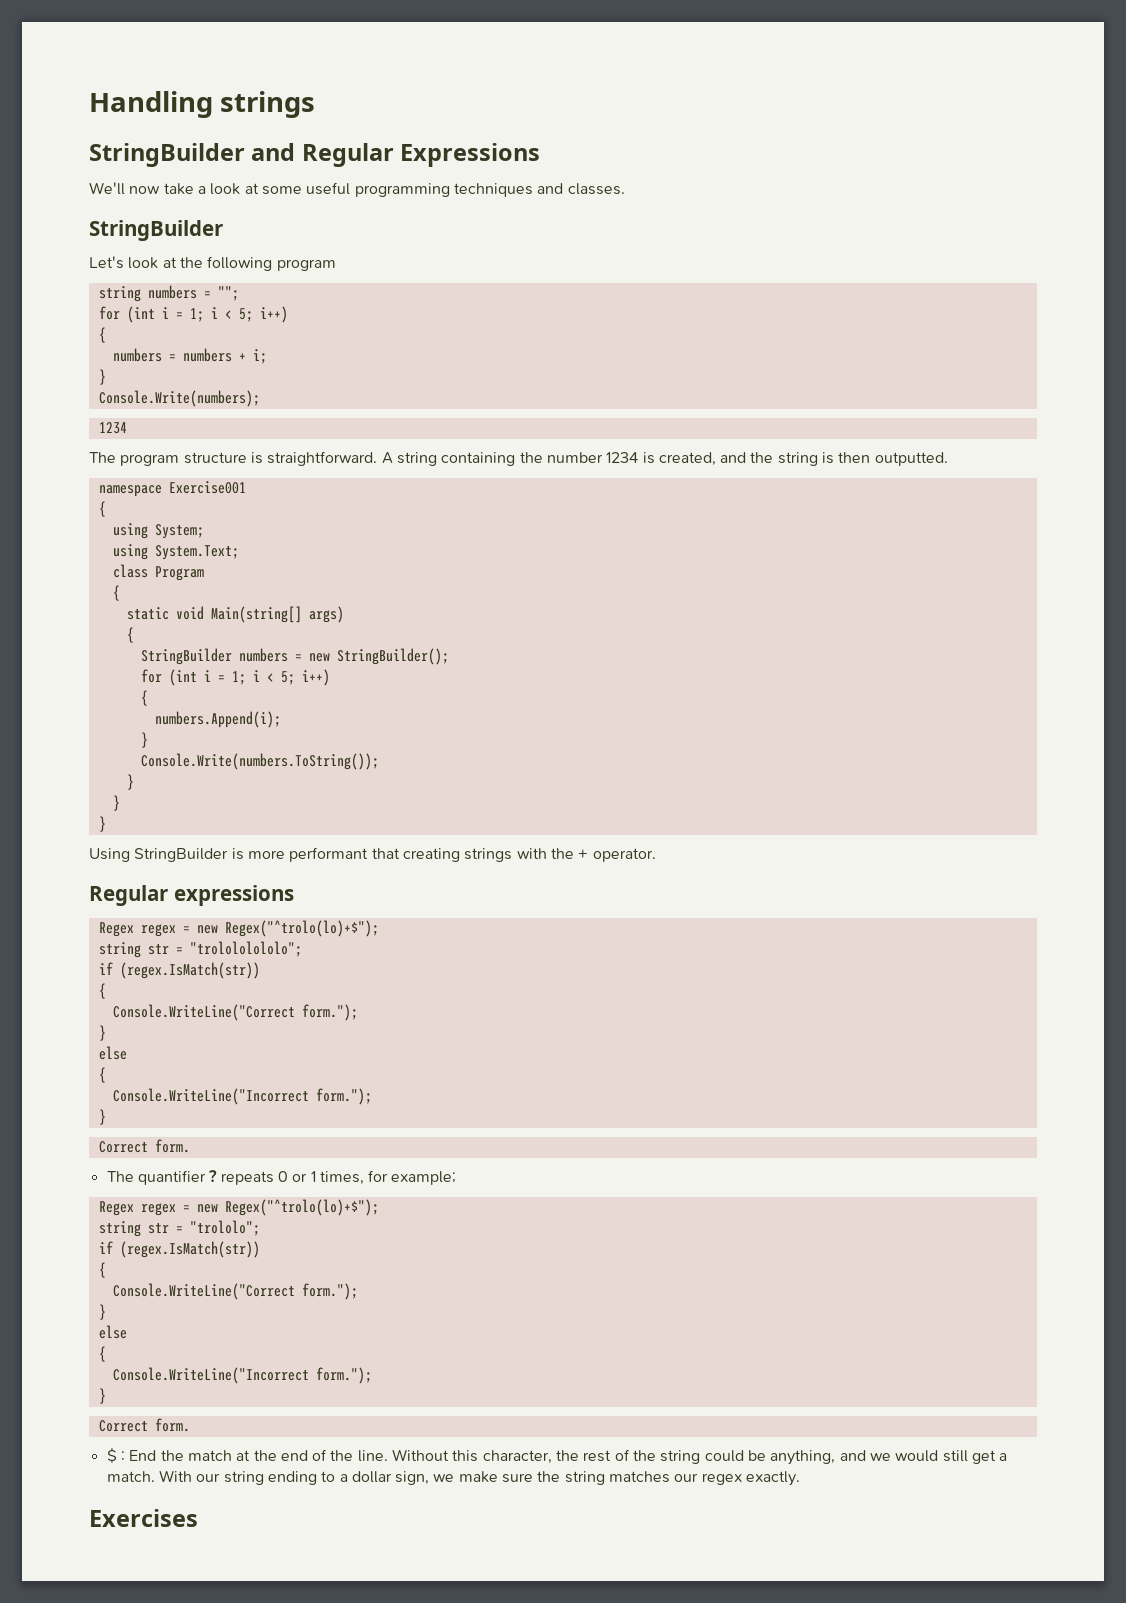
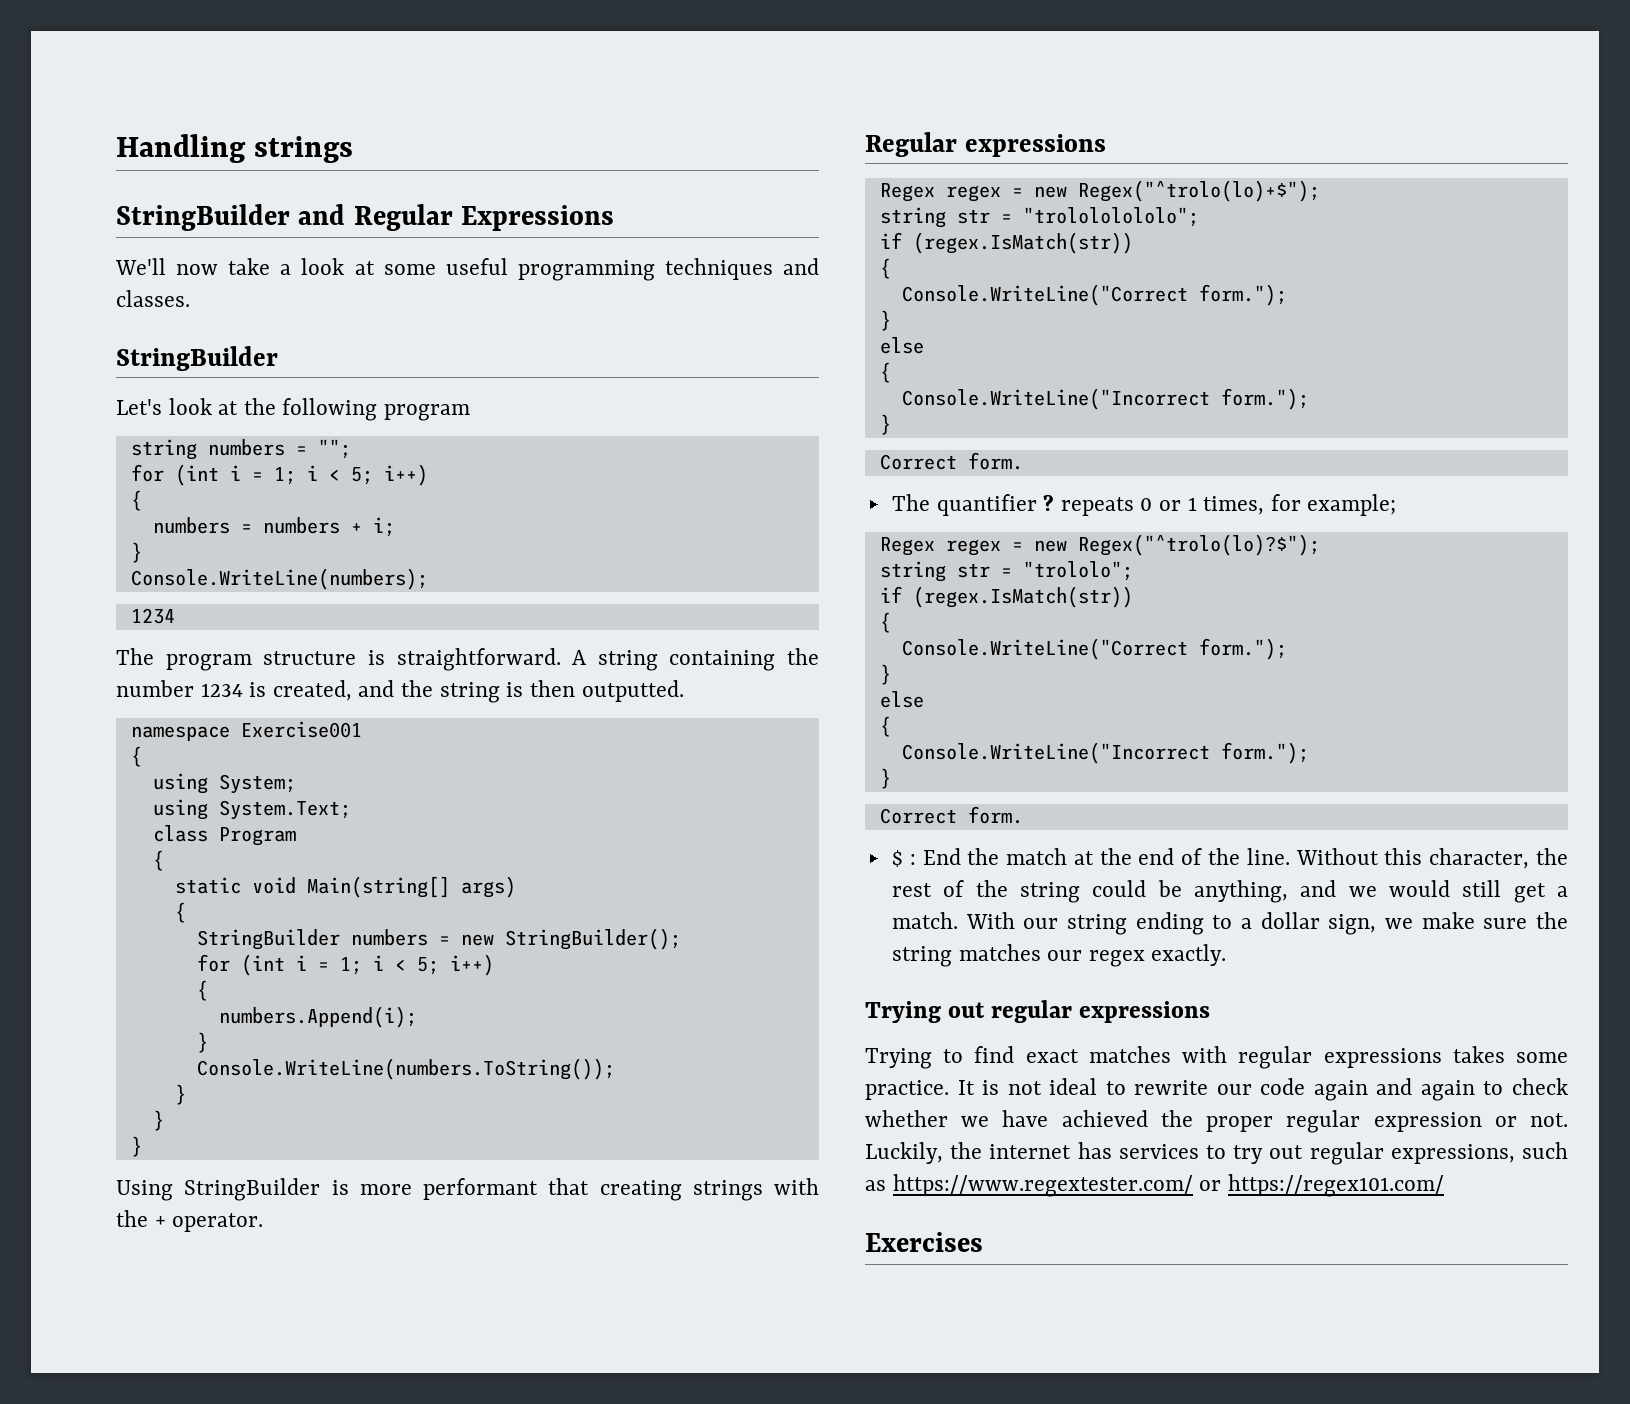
[98,390,260,407] Console.Write(numbers); -> [130,568,428,590] Console.WriteLine(numbers);
[140,753,379,770] Console.Write(numbers.ToString()); -> [196,1058,615,1080] Console.WriteLine(numbers.ToString());
[224,1199,379,1216] Regex("^trolo(lo)+$"); -> [1077,534,1320,556] Regex("^trolo(lo)?$");
(801, 1478) none -> [865,1000,1211,1023] [865,1046,1568,1069] [865,1078,1568,1101] [865,1110,1568,1133] [865,1142,1568,1165] [865,1174,1444,1197] // Trying out regular expressions // Trying to find exact matches with regular expressions takes some practice. It is not ideal to rewrite our code again and again to check whether we have achieved the proper regular expression or not. Luckily, the internet has services to try out regular expressions, such as https://www.regextester.com/ or https://regex101.com/

